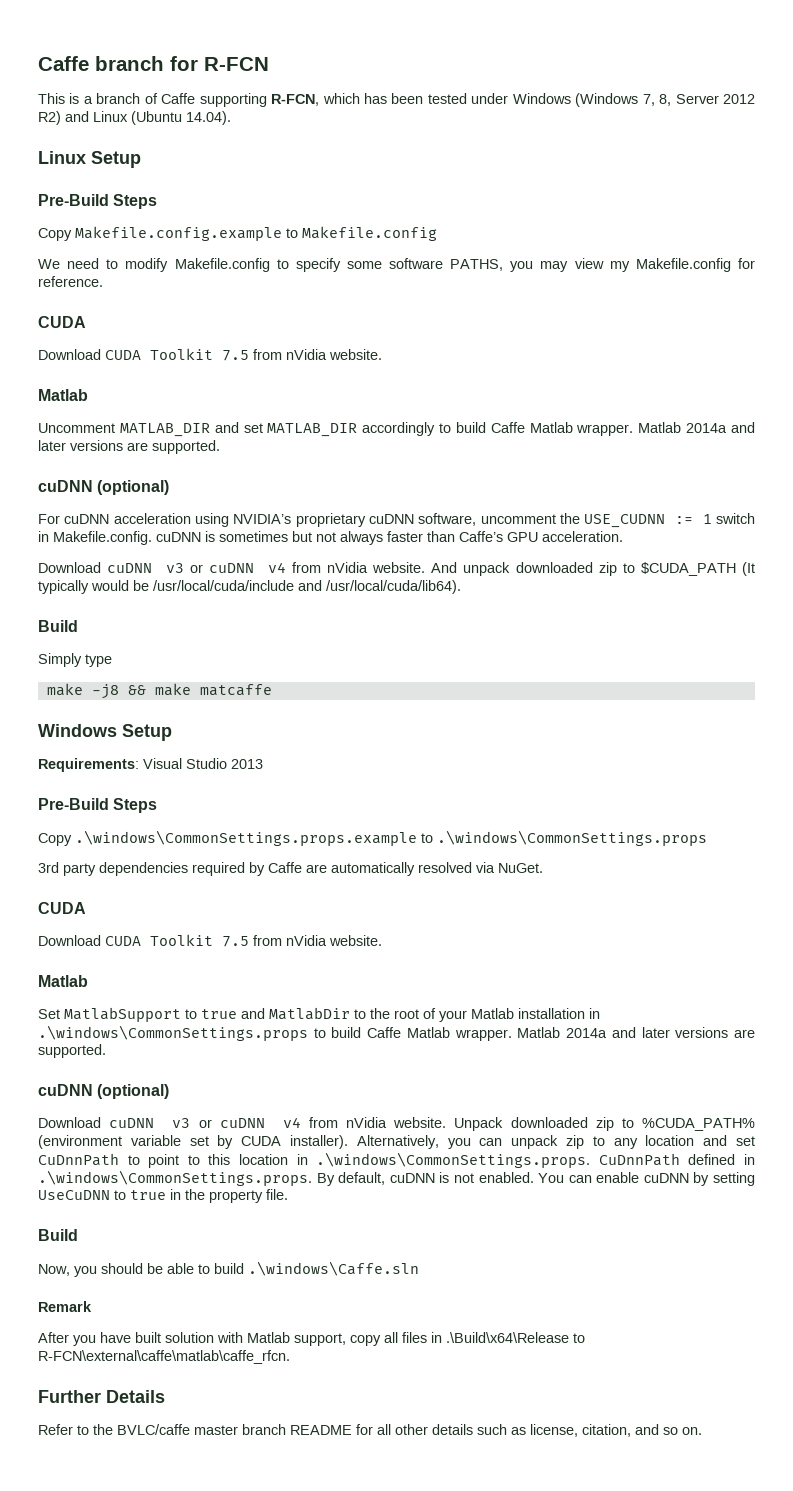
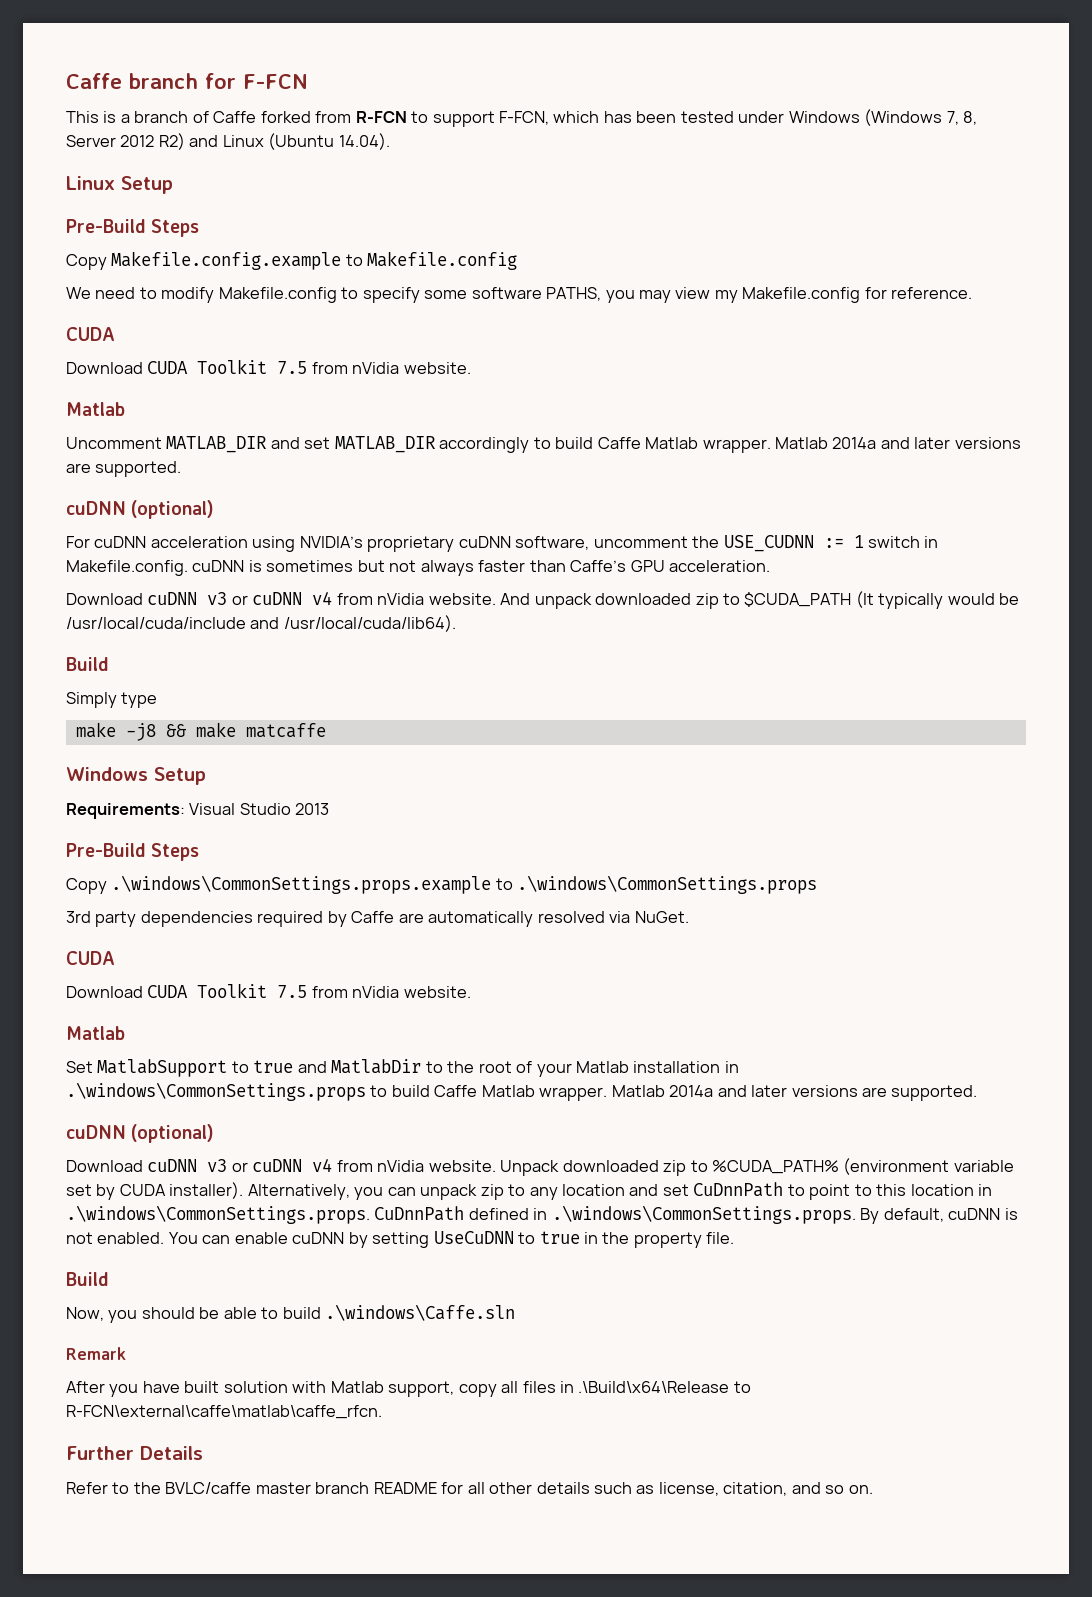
[204,57,269,71] R-FCN -> [243,74,308,89] F-FCN
[199,93,320,107] supporting R-FCN, -> [260,111,550,127] forked from R-FCN to support F-FCN,

